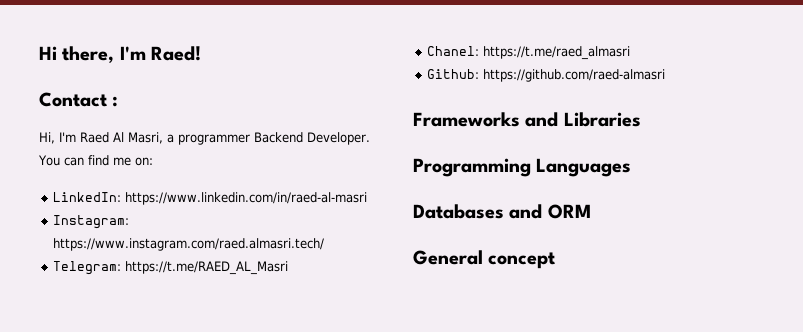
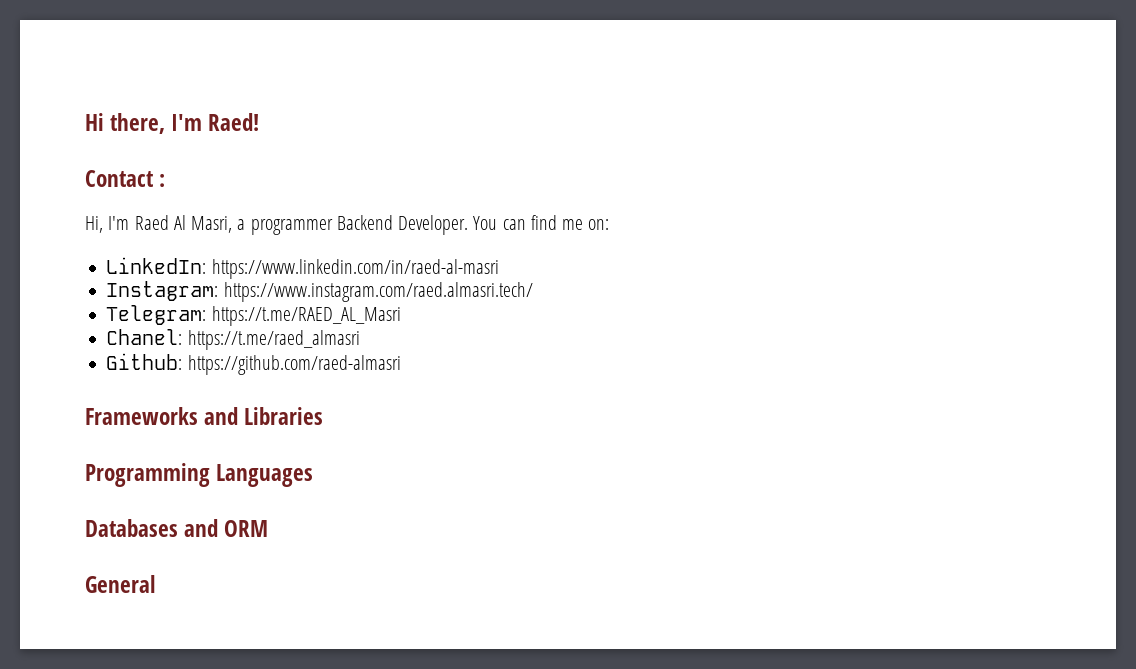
[488,252,556,269] concept -> (155, 584) none

